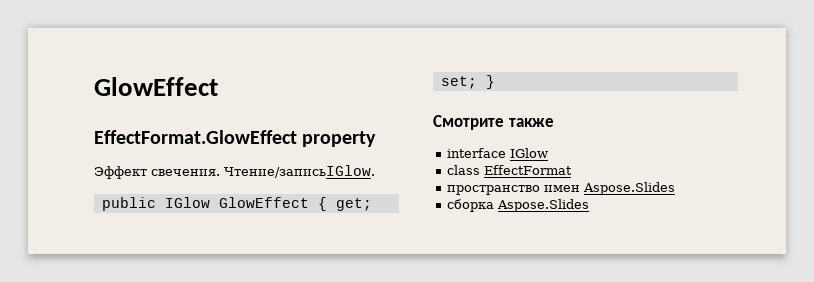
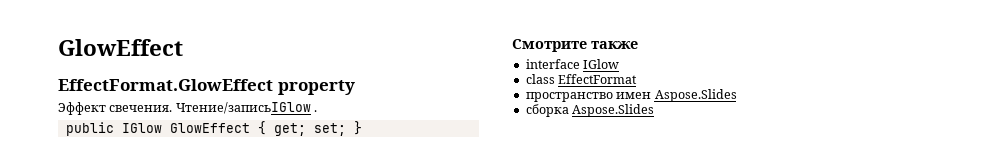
[224,165,375,178] Чтение/записьIGlow. -> [175,102,318,114] Чтение/записьIGlow .

